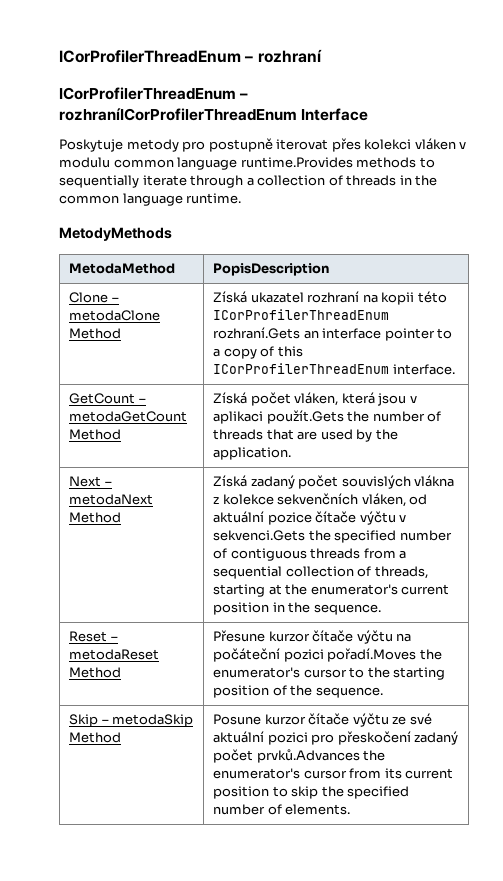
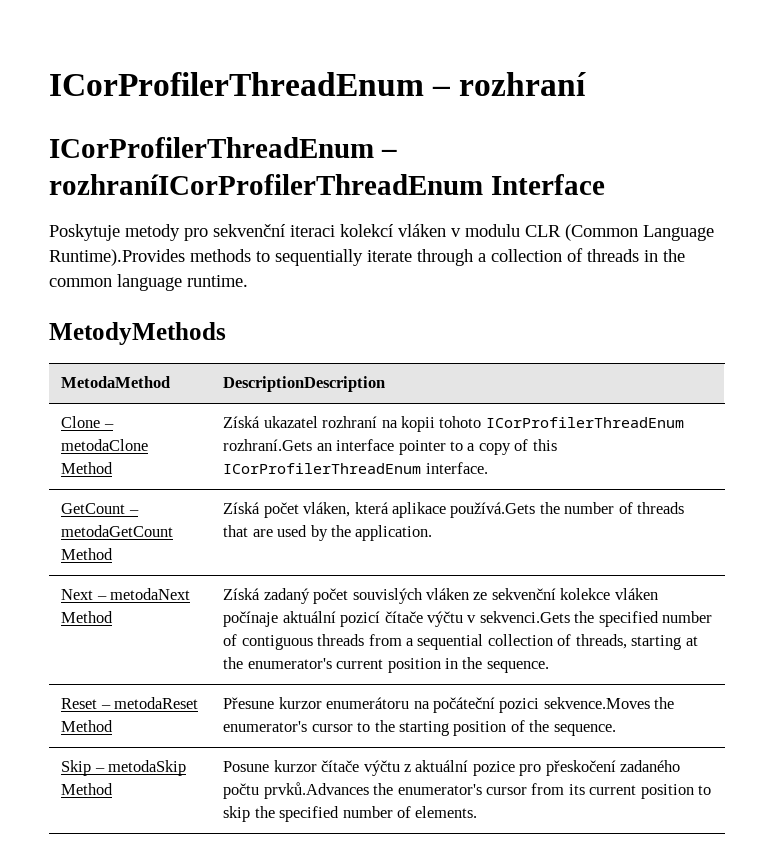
[208,138,467,152] [59,157,353,170] postupně iterovat přes kolekci vláken v modulu common language runtime.Provides -> [213,224,714,241] [49,249,185,266] sekvenční iteraci kolekcí vláken v modulu CLR (Common Language Runtime).Provides
[213,263,330,276] PopisDescription -> [223,376,386,392] DescriptionDescription
[417,291,447,303] této -> [439,416,482,428] tohoto
[377,393,417,406] [213,410,344,424] jsou v aplikaci použít.Gets -> [391,502,536,518] aplikace používá.Gets
[414,475,455,487] [213,493,428,507] [213,511,312,525] vlákna z kolekce sekvenčních vláken, od aktuální pozice -> [425,588,658,600] [223,611,381,627] vláken ze sekvenční kolekce vláken počínaje aktuální pozicí
[312,630,393,644] čítače výčtu -> [326,697,410,709] enumerátoru
[327,648,417,662] pořadí.Moves -> [543,697,650,709] sekvence.Moves
[392,713,432,725] [213,731,459,745] [213,749,254,763] ze své aktuální pozici pro přeskočení zadaný počet -> [403,760,681,776] [223,783,260,799] z aktuální pozice pro přeskočení zadaného počtu

